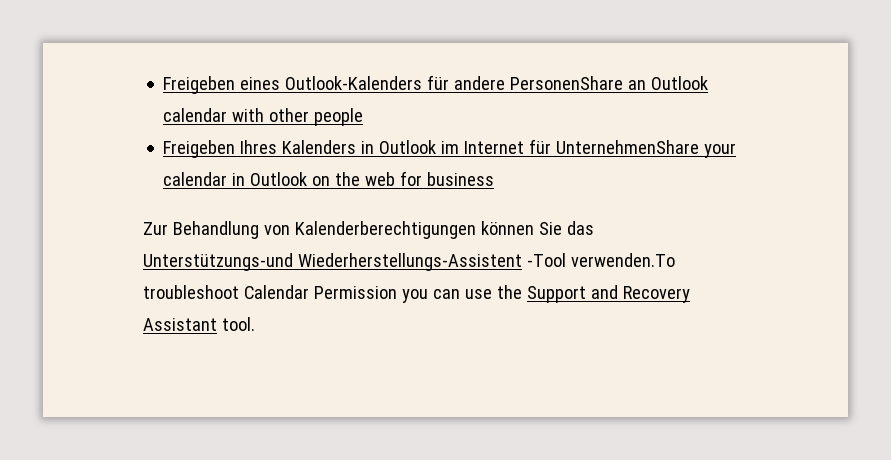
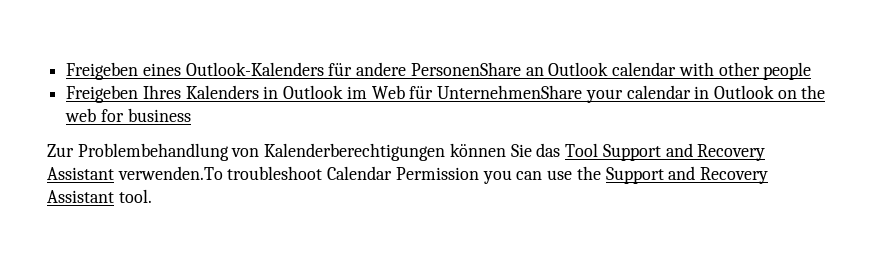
[464,141,525,154] Internet -> [371,85,405,99] Web
[172,221,259,239] Behandlung -> [77,143,229,161] Problembehandlung
[143,253,566,271] Unterstützungs-und Wiederherstellungs-Assistent -Tool -> [565,143,766,161] [47,167,114,180] Tool Support and Recovery Assistant

